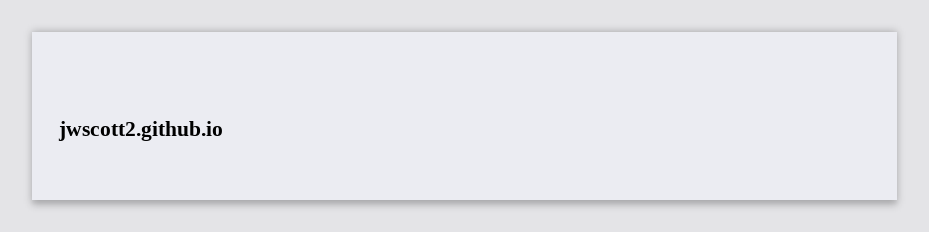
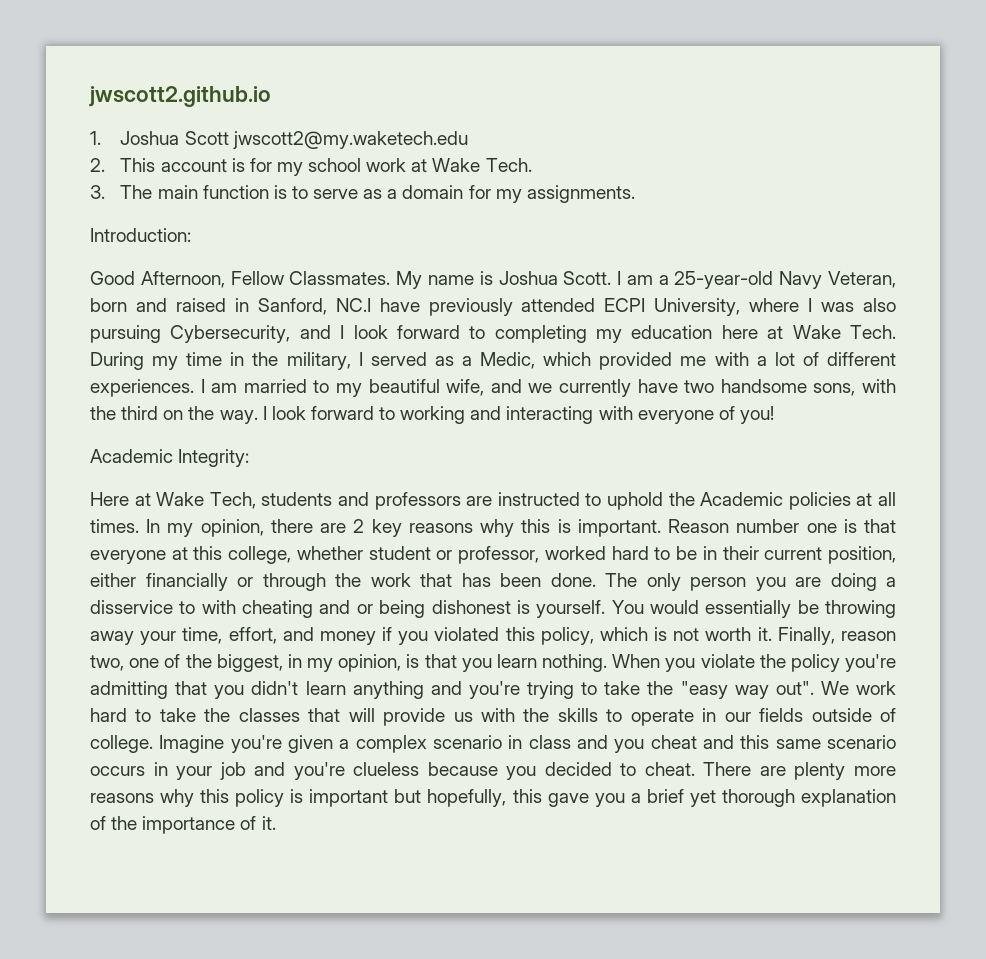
(223, 131) none -> [90,131,468,149] [90,158,532,176] [90,185,635,203] [90,228,191,242] [90,271,897,289] [90,298,897,316] [90,325,896,343] [90,352,896,370] [90,379,897,397] [90,406,774,424] [90,449,250,467] [90,492,897,510] [90,519,897,537] [90,546,897,564] [90,573,896,591] [90,600,896,618] [90,627,896,645] [90,654,896,672] [90,681,896,699] [90,708,897,726] [90,735,897,753] [90,762,896,780] [90,789,897,807] [90,816,276,834] // 1. Joshua Scott jwscott2@my.waketech.edu // 2. This account is for my school work at Wake Tech. // 3. The main function is to serve as a domain for my assignments. // Introduction: // Good Afternoon, Fellow Classmates. My name is Joshua Scott. I am a 25-year-old Navy Veteran, born and raised in Sanford, NC.I have previously attended ECPI University, where I was also pursuing Cybersecurity, and I look forward to completing my education here at Wake Tech. During my time in the military, I served as a Medic, which provided me with a lot of different experiences. I am married to my beautiful wife, and we currently have two handsome sons, with the third on the way. I look forward to working and interacting with everyone of you! // Academic Integrity: // Here at Wake Tech, students and professors are instructed to uphold the Academic policies at all times. In my opinion, there are 2 key reasons why this is important. Reason number one is that everyone at this college, whether student or professor, worked hard to be in their current position, either financially or through the work that has been done. The only person you are doing a disservice to with cheating and or being dishonest is yourself. You would essentially be throwing away your time, effort, and money if you violated this policy, which is not worth it. Finally, reason two, one of the biggest, in my opinion, is that you learn nothing. When you violate the policy you're admitting that you didn't learn anything and you're trying to take the "easy way out". We work hard to take the classes that will provide us with the skills to operate in our fields outside of college. Imagine you're given a complex scenario in class and you cheat and this same scenario occurs in your job and you're clueless because you decided to cheat. There are plenty more reasons why this policy is important but hopefully, this gave you a brief yet thorough explanation of the importance of it.

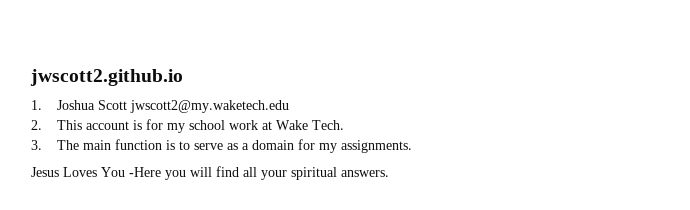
[90,228,191,242] [90,271,897,289] [90,298,897,316] [90,325,896,343] [90,352,896,370] [90,379,897,397] [90,406,774,424] [90,449,250,467] [90,492,897,510] [90,519,897,537] [90,546,897,564] [90,573,896,591] [90,600,896,618] [90,627,896,645] [90,654,896,672] [90,681,896,699] [90,708,897,726] [90,735,897,753] [90,762,896,780] [90,789,897,807] [90,816,276,834] Introduction: // Good Afternoon, Fellow Classmates. My name is Joshua Scott. I am a 25-year-old Navy Veteran, born and raised in Sanford, NC.I have previously attended ECPI University, where I was also pursuing Cybersecurity, and I look forward to completing my education here at Wake Tech. During my time in the military, I served as a Medic, which provided me with a lot of different experiences. I am married to my beautiful wife, and we currently have two handsome sons, with the third on the way. I look forward to working and interacting with everyone of you! // Academic Integrity: // Here at Wake Tech, students and professors are instructed to uphold the Academic policies at all times. In my opinion, there are 2 key reasons why this is important. Reason number one is that everyone at this college, whether student or professor, worked hard to be in their current position, either financially or through the work that has been done. The only person you are doing a disservice to with cheating and or being dishonest is yourself. You would essentially be throwing away your time, effort, and money if you violated this policy, which is not worth it. Finally, reason two, one of the biggest, in my opinion, is that you learn nothing. When you violate the policy you're admitting that you didn't learn anything and you're trying to take the "easy way out". We work hard to take the classes that will provide us with the skills to operate in our fields outside of college. Imagine you're given a complex scenario in class and you cheat and this same scenario occurs in your job and you're clueless because you decided to cheat. There are plenty more reasons why this policy is important but hopefully, this gave you a brief yet thorough explanation of the importance of it. -> [31,166,389,180] Jesus Loves You -Here you will find all your spiritual answers.

